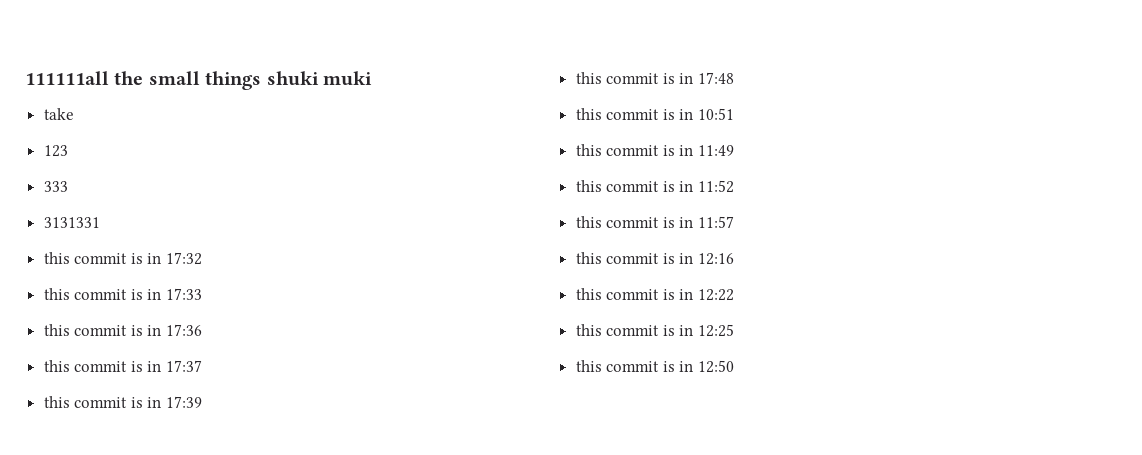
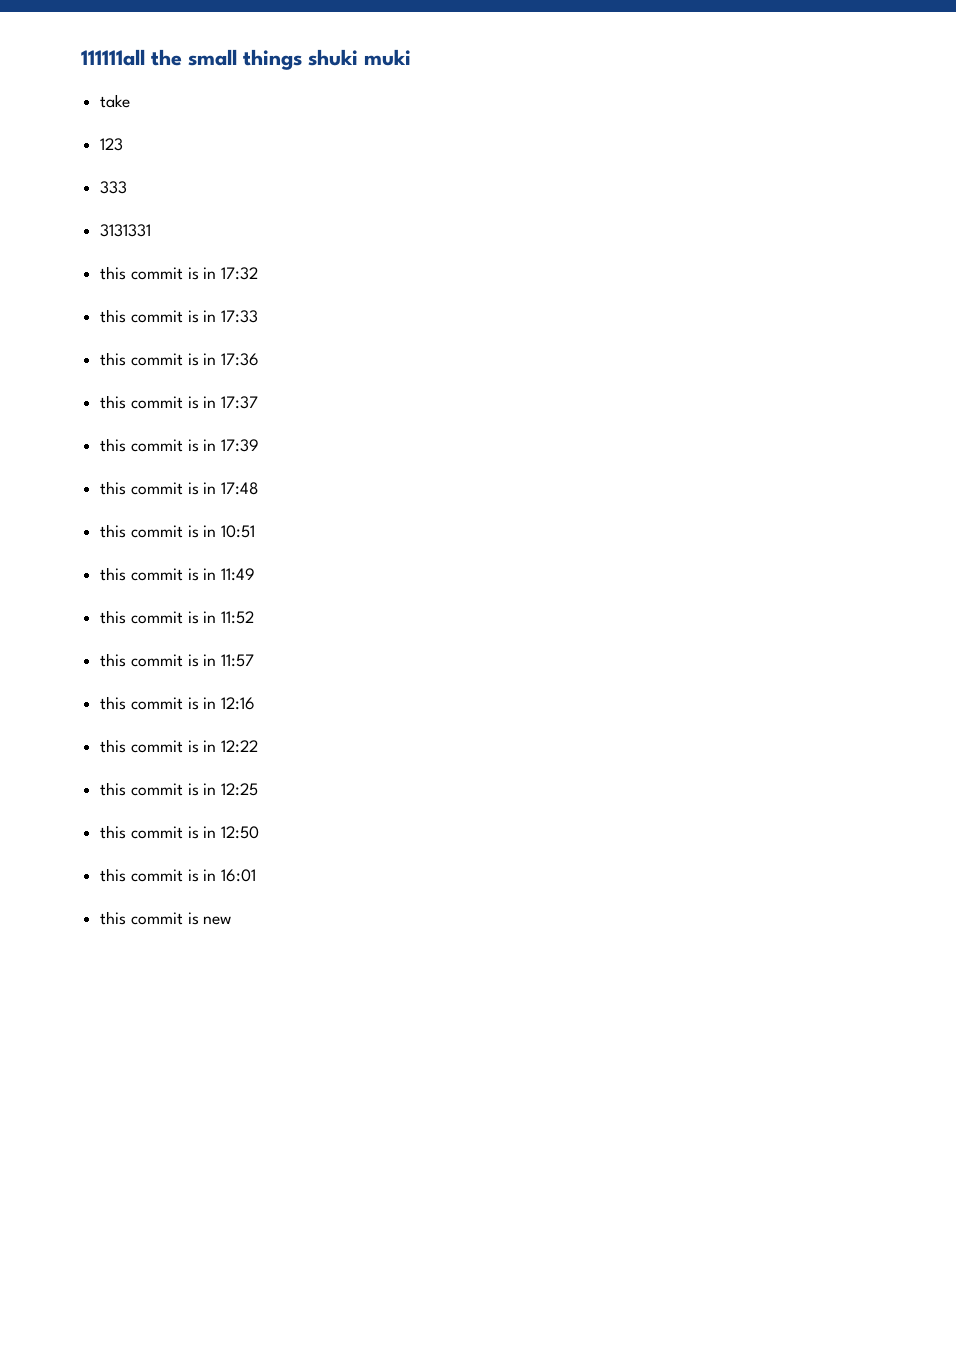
(735, 366) none -> [100,868,257,882] [100,911,232,925] // this commit is in 16:01 // this commit is new

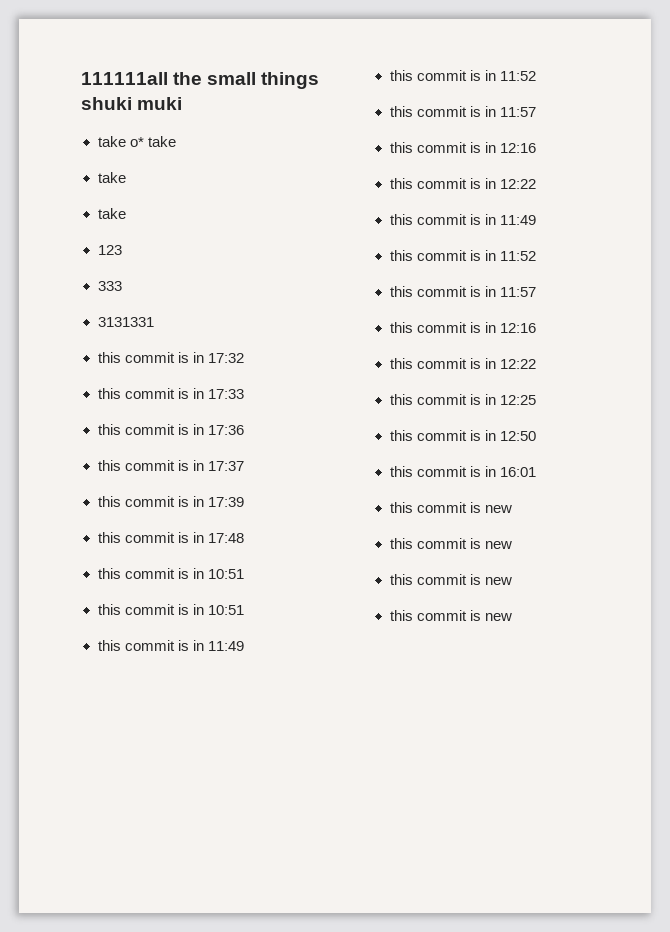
(411, 57) none -> [97,136,176,147] [97,172,126,183] // take o* take // take
(256, 531) none -> [97,604,244,615] [97,640,244,651] [389,70,536,81] [389,106,536,117] [389,142,536,153] [389,178,536,189] // this commit is in 10:51 // this commit is in 11:49 // this commit is in 11:52 // this commit is in 11:57 // this commit is in 12:16 // this commit is in 12:22
(232, 920) none -> [389,538,512,549] [389,574,512,585] [389,610,512,621] // this commit is new // this commit is new // this commit is new

